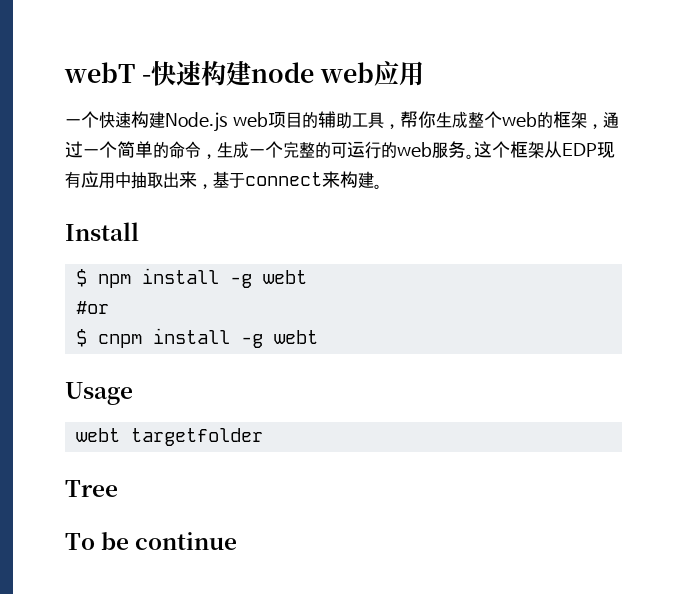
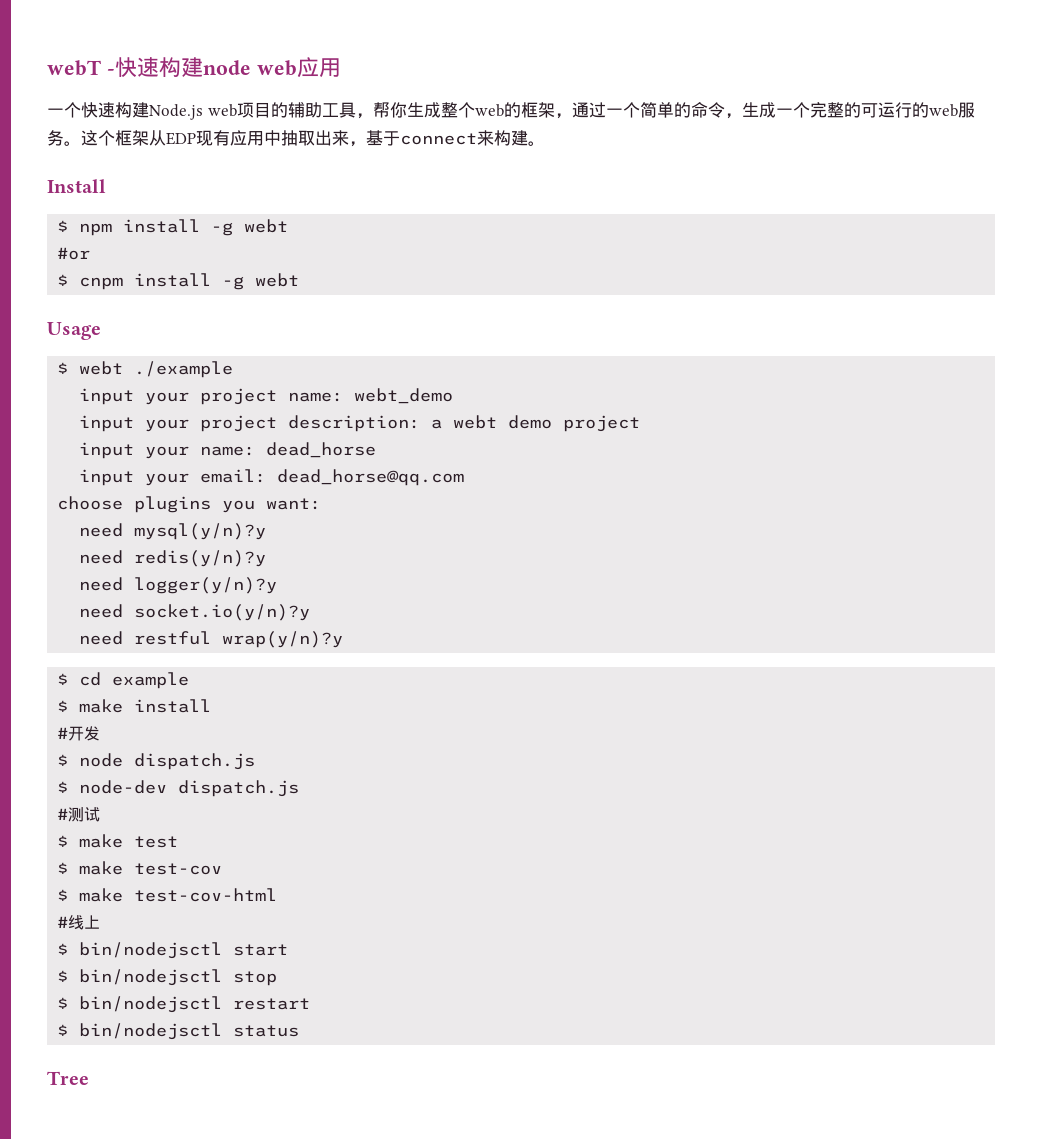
[75,428,263,446] [65,480,118,497] [65,532,238,550] webt targetfolder // Tree // To be continue -> [57,361,234,378] [79,388,454,405] [79,415,641,432] [79,442,377,459] [79,469,465,486] [57,496,322,513] [79,523,267,540] [79,550,267,567] [79,577,278,594] [79,604,311,621] [79,631,344,648] [57,672,190,689] [57,699,212,713] [57,726,101,741] [57,753,256,770] [57,780,300,797] [57,807,101,822] [57,834,179,848] [57,861,223,875] [57,888,278,902] [57,915,101,930] [57,942,289,959] [57,969,278,986] [57,996,311,1013] [57,1023,300,1040] [47,1071,89,1085] $ webt ./example // input your project name: webt_demo // input your project description: a webt demo project // input your name: dead_horse // input your email: dead_horse@qq.com // choose plugins you want: // need mysql(y/n)?y // need redis(y/n)?y // need logger(y/n)?y // need socket.io(y/n)?y // need restful wrap(y/n)?y // $ cd example // $ make install // #开发 // $ node dispatch.js // $ node-dev dispatch.js // #测试 // $ make test // $ make test-cov // $ make test-cov-html // #线上 // $ bin/nodejsctl start // $ bin/nodejsctl stop // $ bin/nodejsctl restart // $ bin/nodejsctl status // Tree

